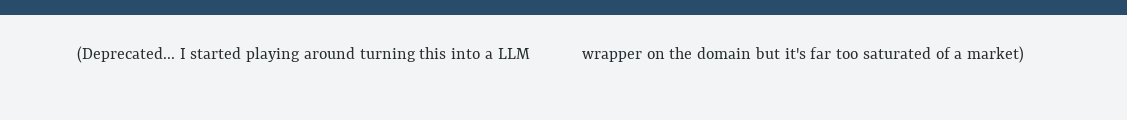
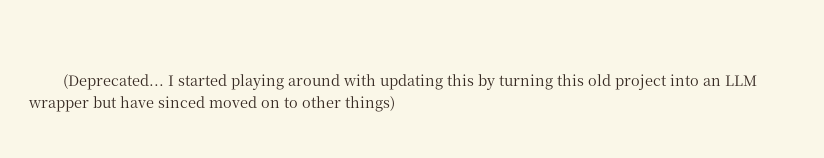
[359,46,1024,63] turning this into a LLM wrapper on the domain but it's far too saturated of a market) -> [342,74,757,90] [28,96,395,112] with updating this by turning this old project into an LLM wrapper but have sinced moved on to other things)

